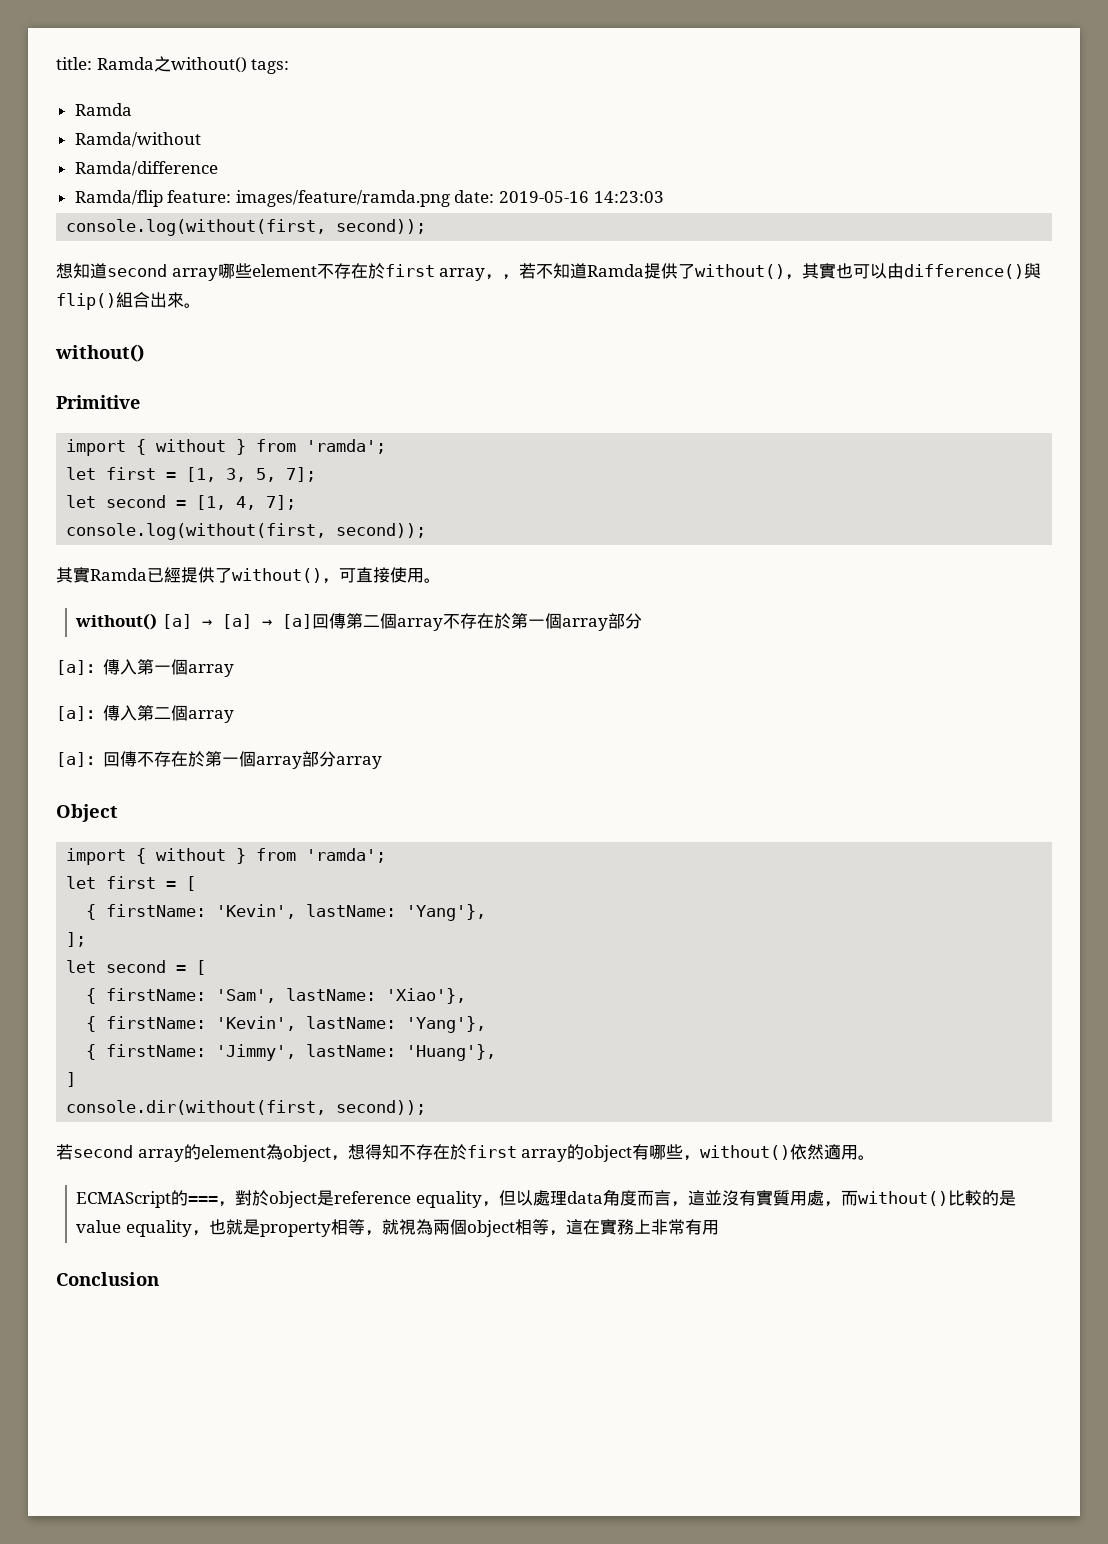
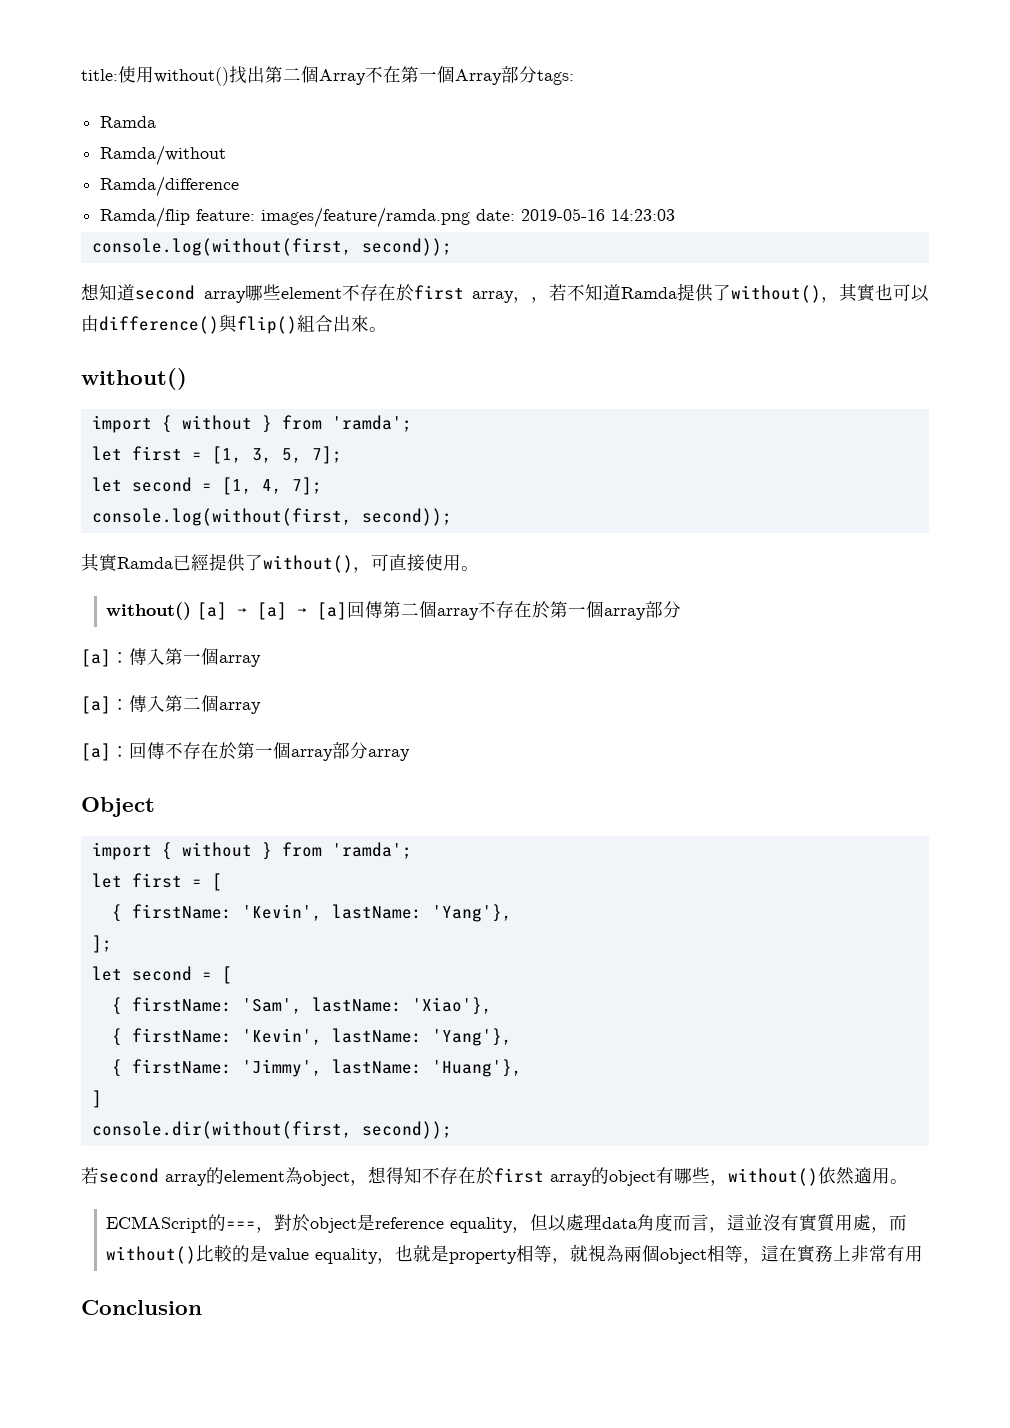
[96,56,247,73] Ramda之without() -> [118,66,537,86] 使用without()找出第二個Array不在第一個Array部分
[56,395,140,409] // Primitive -> (187, 379) none

